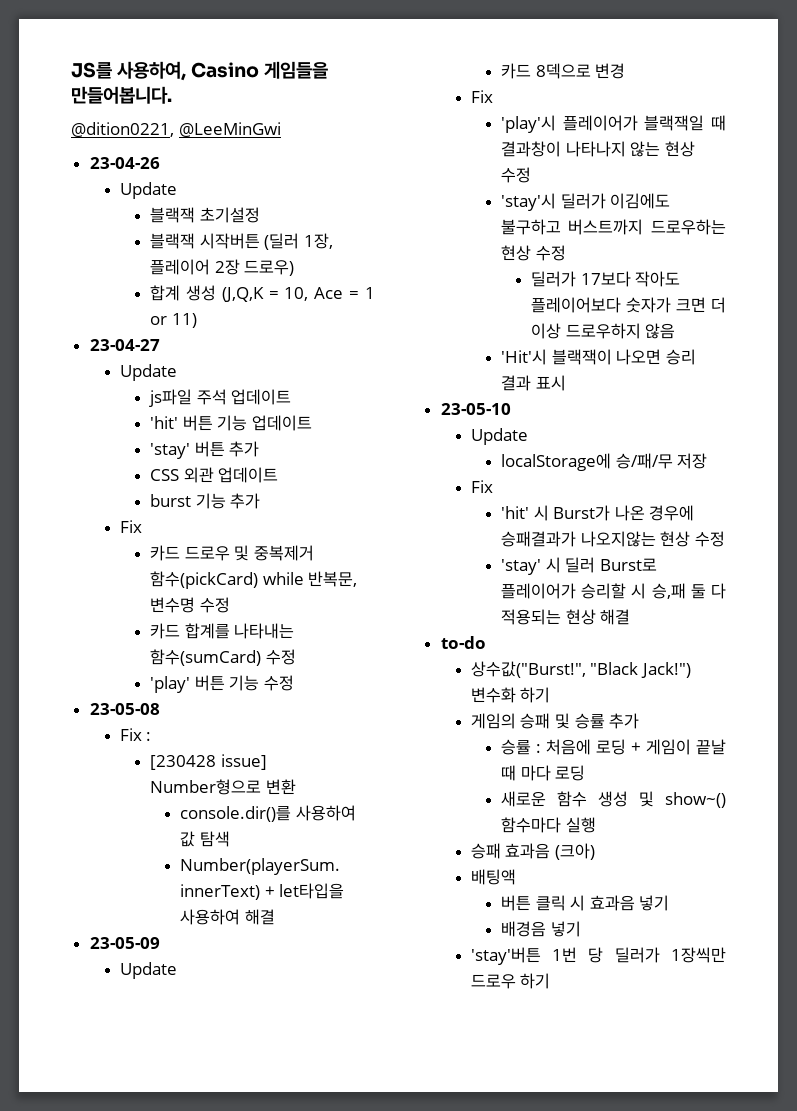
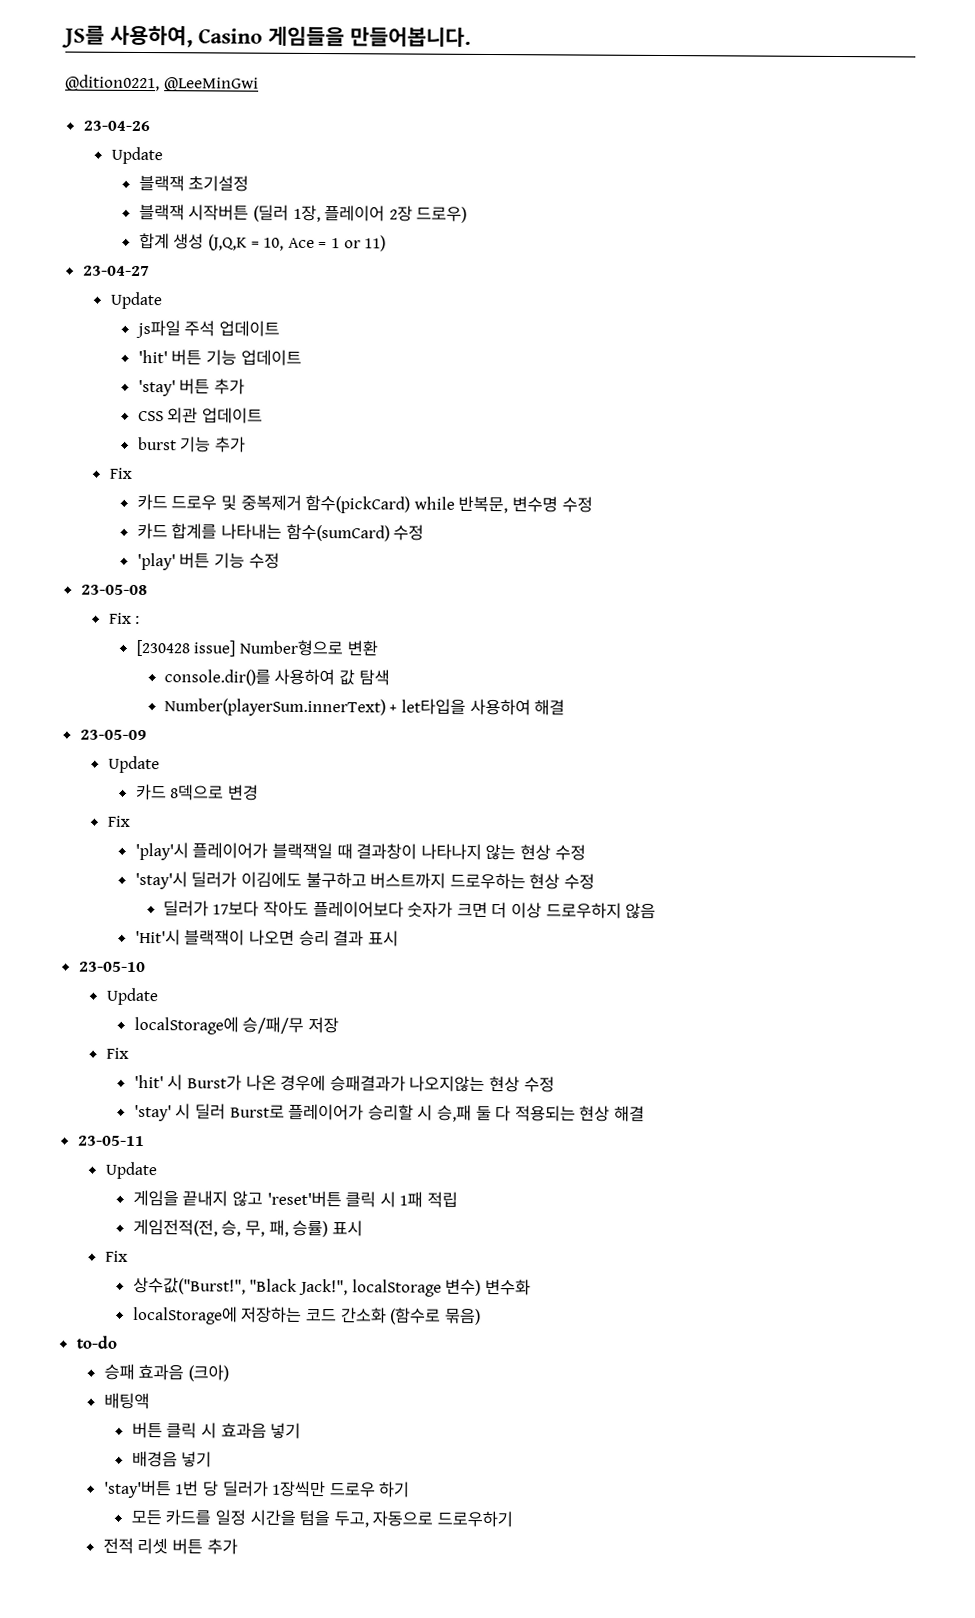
[440,636,486,649] [470,661,691,678] [470,687,551,703] [470,713,640,729] [500,739,726,755] [500,765,586,781] [500,791,726,808] [500,817,596,833] to-do // 상수값("Burst!", "Black Jack!") 변수화 하기 // 게임의 승패 및 승률 추가 // 승률 : 처음에 로딩 + 게임이 끝날 때 마다 로딩 // 새로운 함수 생성 및 show~() 함수마다 실행 -> [77,1135,145,1147] [104,1161,157,1180] [132,1189,458,1208] [132,1218,363,1238] [104,1250,128,1262] [132,1276,531,1297] [132,1305,481,1325] [75,1335,117,1349] 23-05-11 // Update // 게임을 끝내지 않고 'reset'버튼 클릭 시 1패 적립 // 게임전적(전, 승, 무, 패, 승률) 표시 // Fix // 상수값("Burst!", "Black Jack!", localStorage 변수) 변수화 // localStorage에 저장하는 코드 간소화 (함수로 묶음) // to-do
(551, 981) none -> [130,1509,513,1528] [102,1537,238,1555] // 모든 카드를 일정 시간을 텀을 두고, 자동으로 드로우하기 // 전적 리셋 버튼 추가

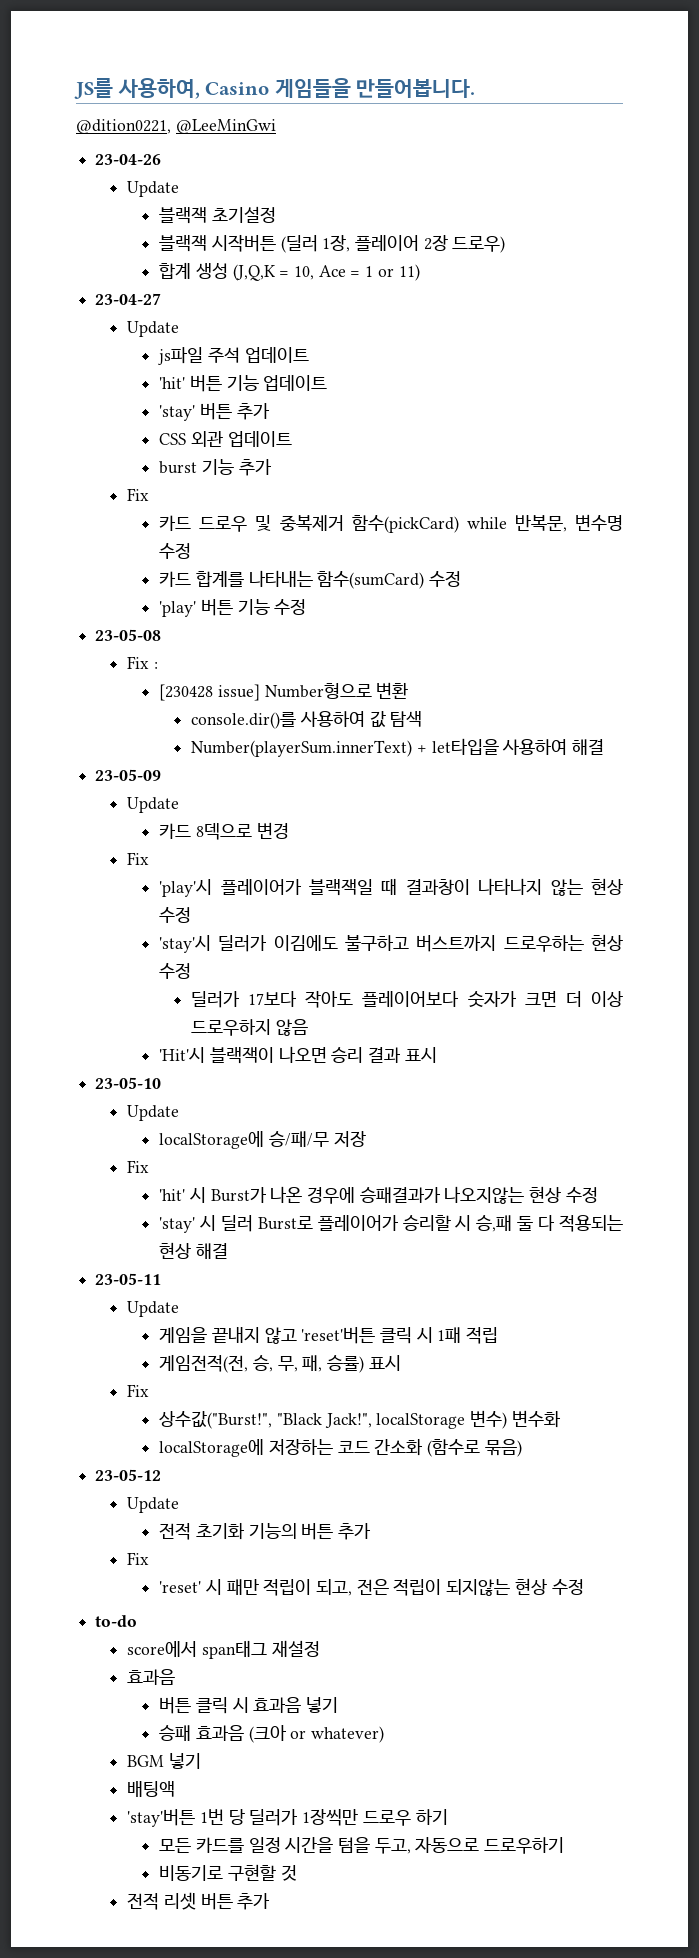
[75,1335,117,1349] [103,1363,229,1382] [103,1392,150,1410] to-do // 승패 효과음 (크아) // 배팅액 -> [95,1469,162,1481] [127,1497,180,1513] [159,1522,372,1540] [127,1552,150,1565] [159,1578,584,1596] [95,1615,138,1627] [127,1640,320,1659] [127,1669,176,1685] 23-05-12 // Update // 전적 초기화 기능의 버튼 추가 // Fix // 'reset' 시 패만 적립이 되고, 전은 적립이 되지않는 현상 수정 // to-do // score에서 span태그 재설정 // 효과음
[131,1450,213,1468] 배경음 넣기 -> [159,1725,385,1743] [127,1753,201,1769] [127,1781,176,1797] 승패 효과음 (크아 or whatever) // BGM 넣기 // 배팅액
(513, 1519) none -> [159,1864,297,1881] // 비동기로 구현할 것

